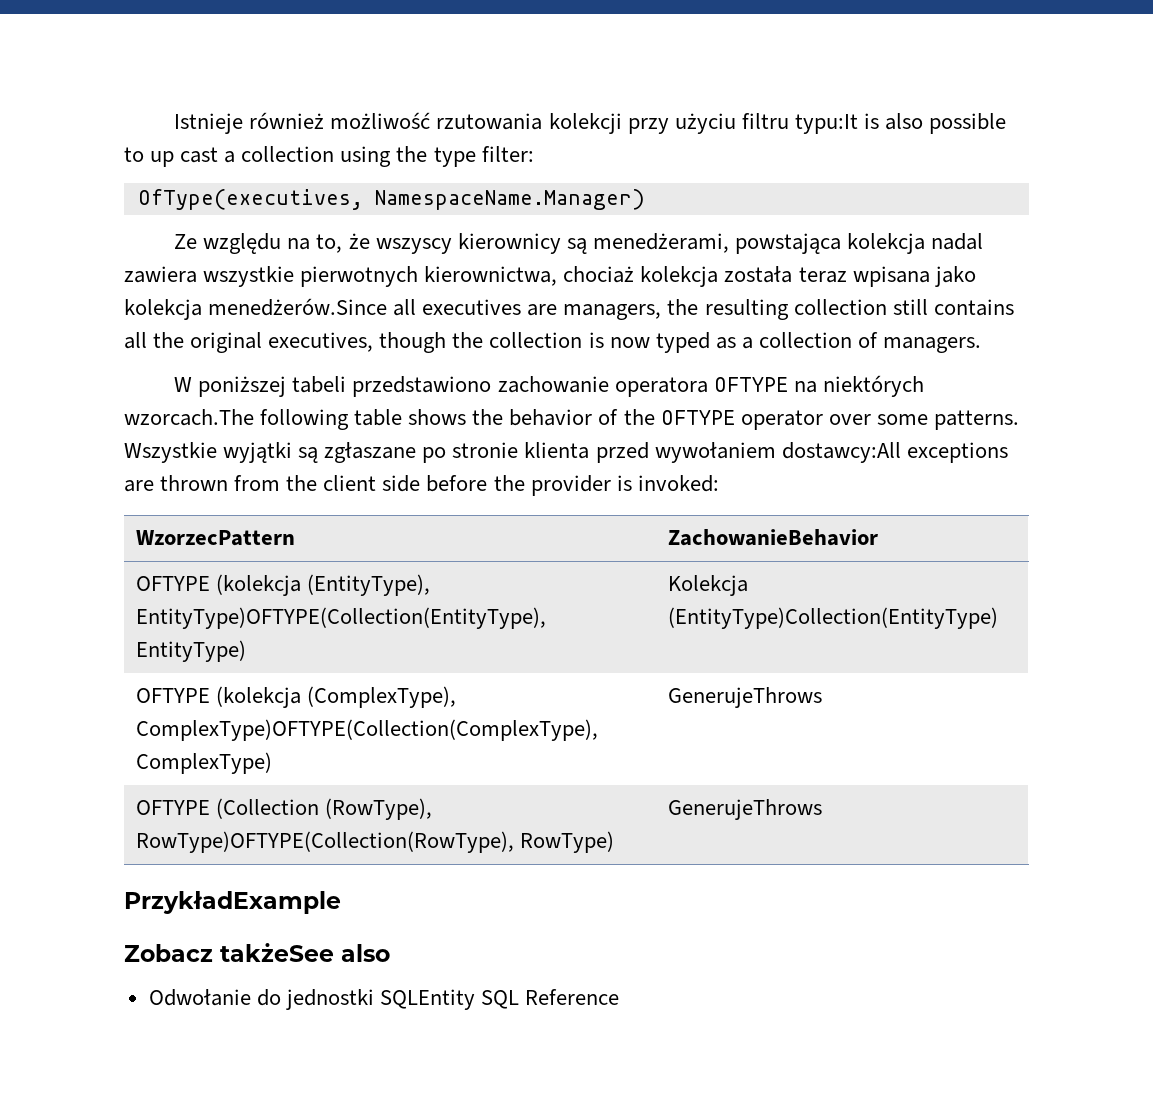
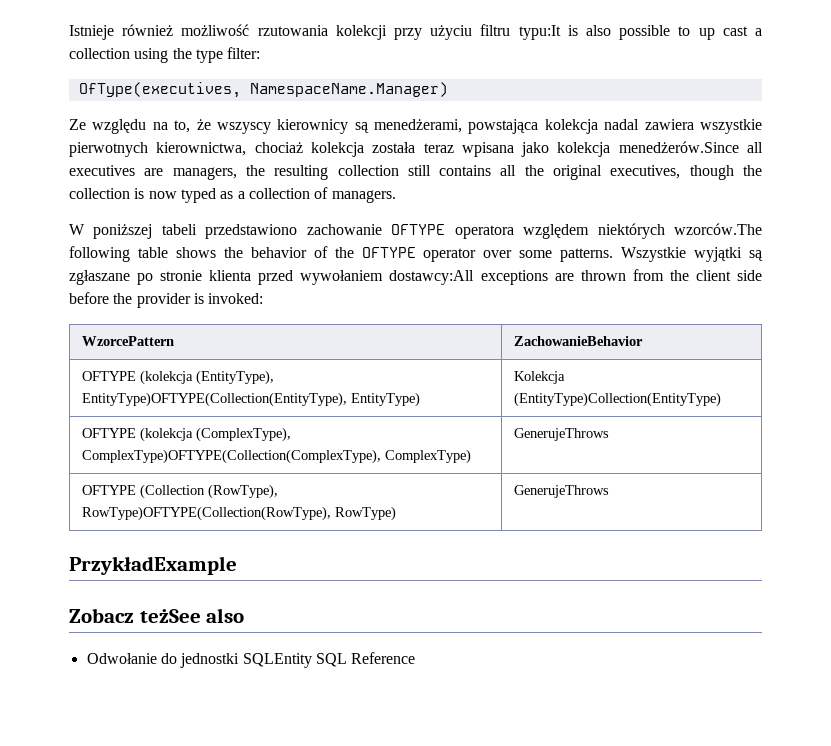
[614,375,924,397] [124,409,254,426] operatora OFTYPE na niektórych wzorcach.The -> [391,223,763,239] OFTYPE operatora względem niektórych wzorców.The
[135,530,295,546] WzorzecPattern -> [81,336,174,346] WzorcePattern
[220,943,334,962] takżeSee -> [139,609,201,623] teżSee

